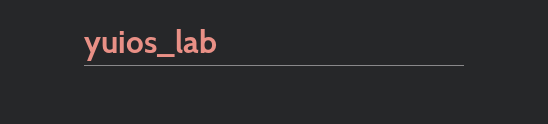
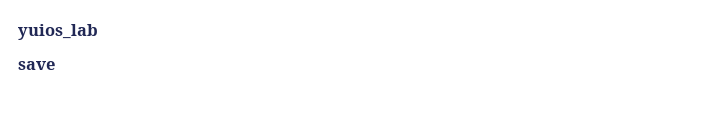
(217, 45) none -> [18,61,55,70] // save

